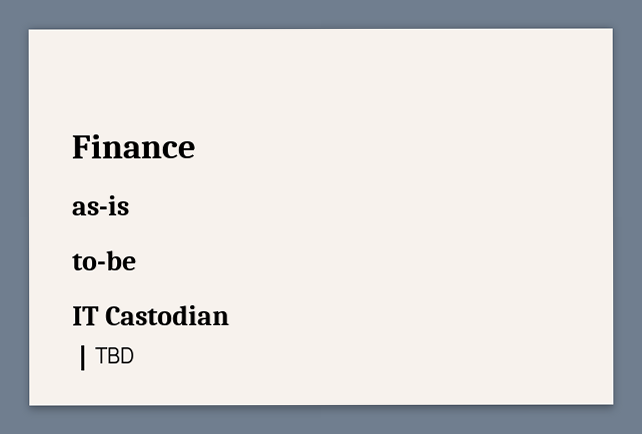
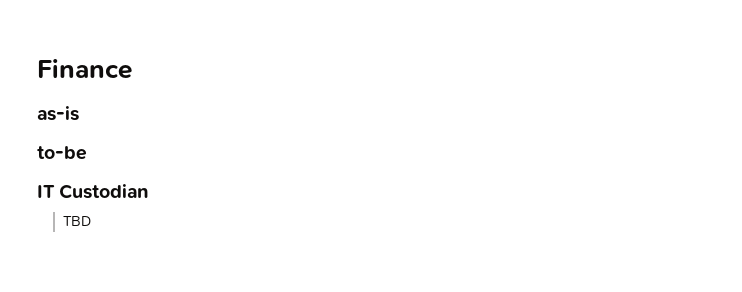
[105,305,231,326] Castodian -> [59,184,150,199] Custodian

